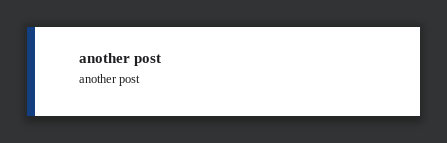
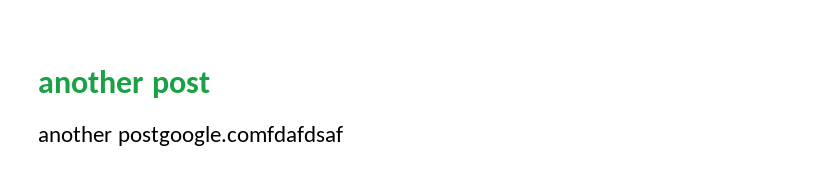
[119,75,141,86] post -> [118,126,344,146] postgoogle.comfdafdsaf

